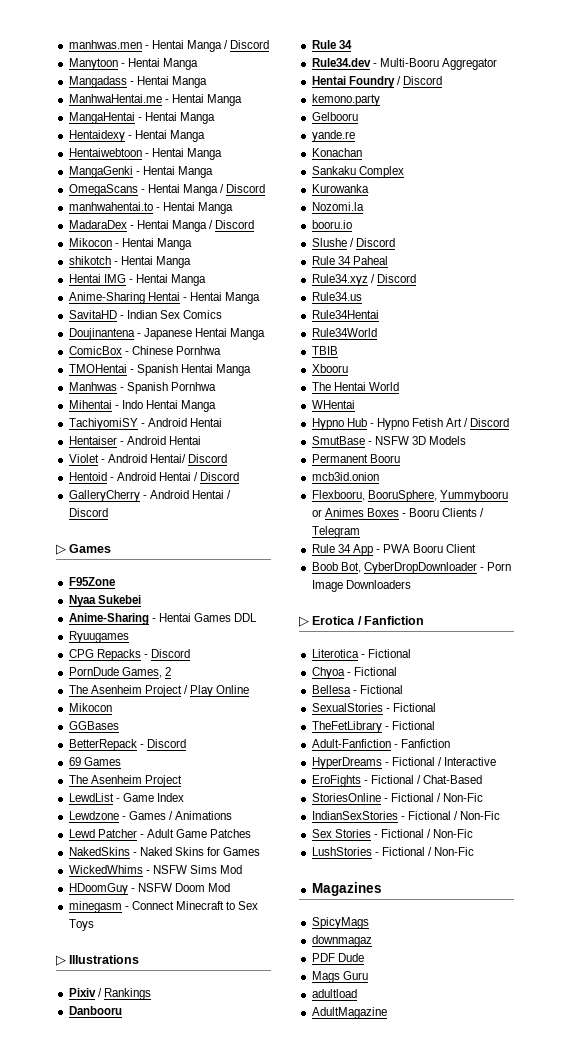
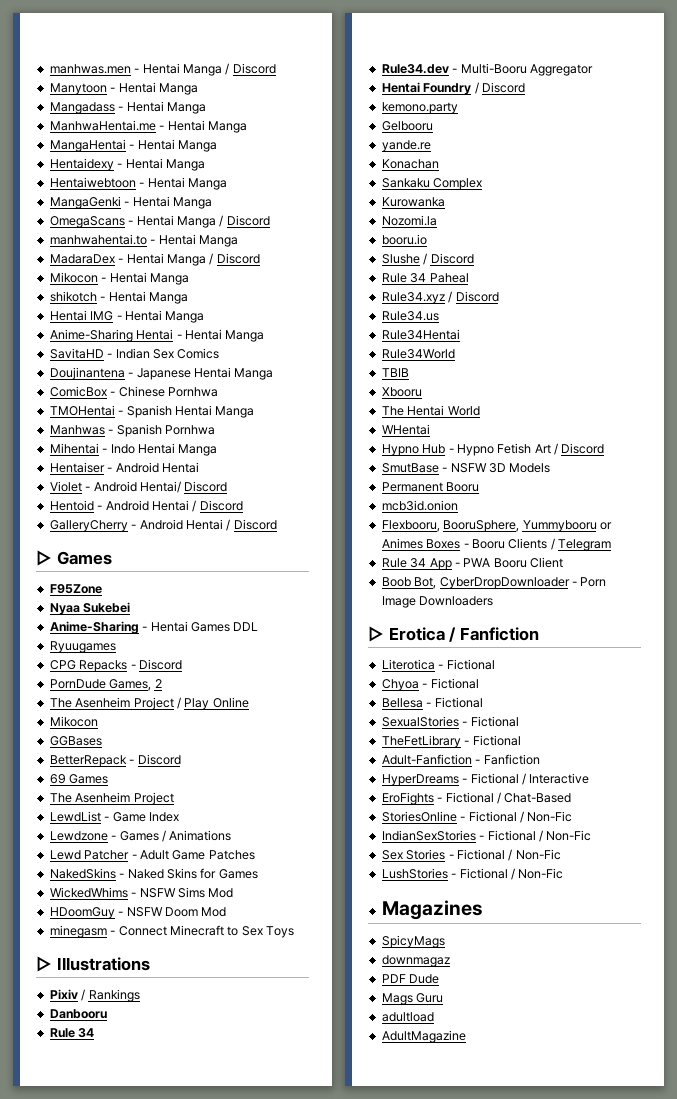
[68,418,222,430] // TachiyomiSY - Android Hentai -> (218, 450) none

